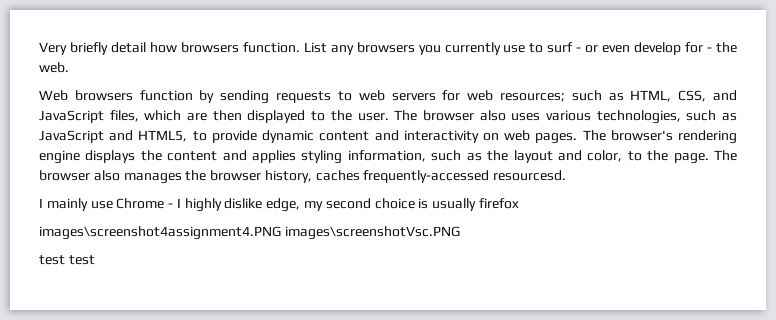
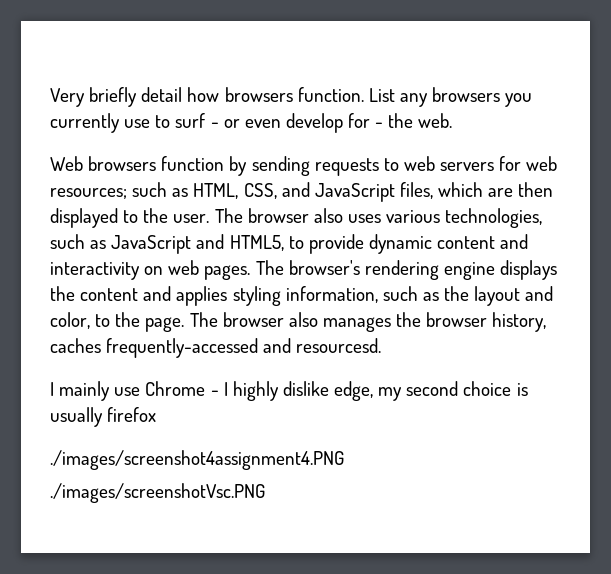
(490, 176) none -> [263,338,292,353] and
[39,226,460,240] [39,255,95,265] images\screenshot4assignment4.PNG images\screenshotVsc.PNG // test test -> [50,450,344,470] [50,483,265,503] ./images/screenshot4assignment4.PNG // ./images/screenshotVsc.PNG

